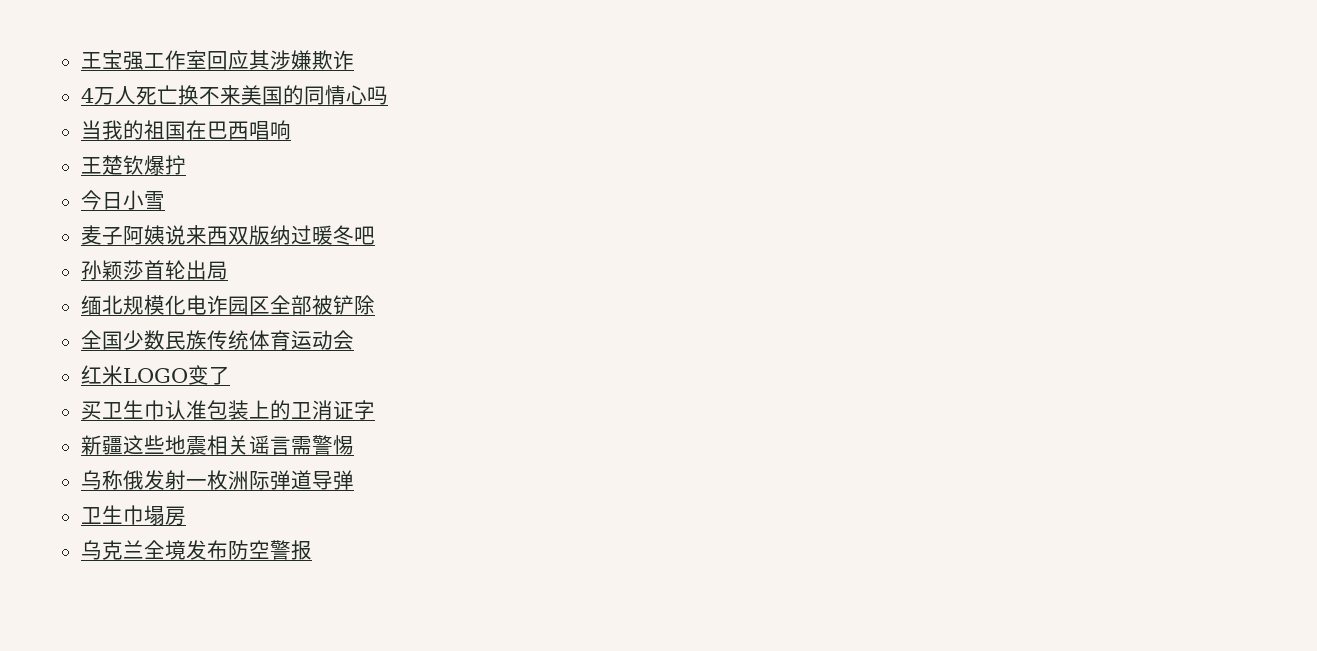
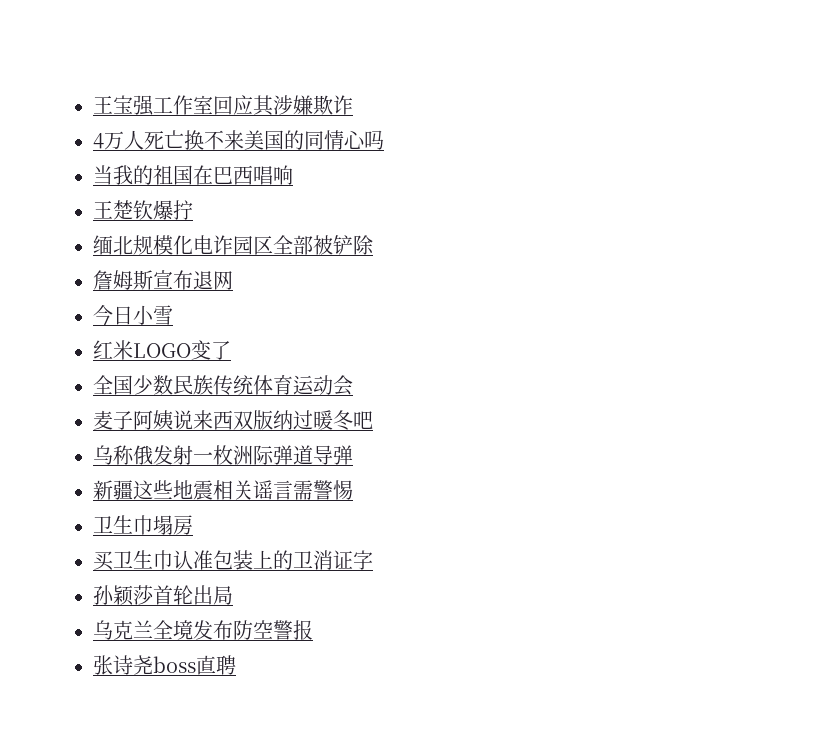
[80,190,165,210] 今日小雪 -> [93,235,374,255] [93,270,233,290] [93,305,173,326] [93,340,231,360] [93,375,353,396] 缅北规模化电诈园区全部被铲除 // 詹姆斯宣布退网 // 今日小雪 // 红米LOGO变了 // 全国少数民族传统体育运动会
[80,260,228,280] [80,295,375,315] [80,330,354,350] [80,365,230,385] 孙颖莎首轮出局 // 缅北规模化电诈园区全部被铲除 // 全国少数民族传统体育运动会 // 红米LOGO变了 -> [93,445,353,465] [93,480,353,500] [93,515,193,535] 乌称俄发射一枚洲际弹道导弹 // 新疆这些地震相关谣言需警惕 // 卫生巾塌房
[80,435,354,455] [80,470,354,490] [80,505,186,526] 新疆这些地震相关谣言需警惕 // 乌称俄发射一枚洲际弹道导弹 // 卫生巾塌房 -> [93,585,233,606] 孙颖莎首轮出局
(312, 550) none -> [93,655,236,675] // 张诗尧boss直聘

